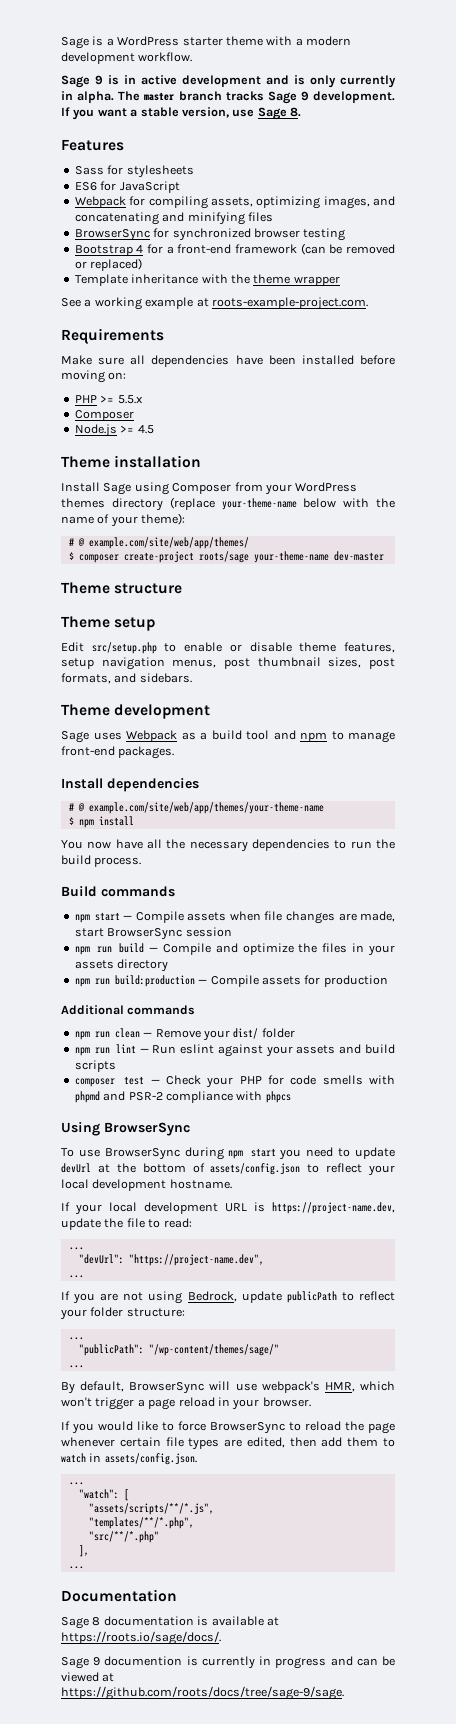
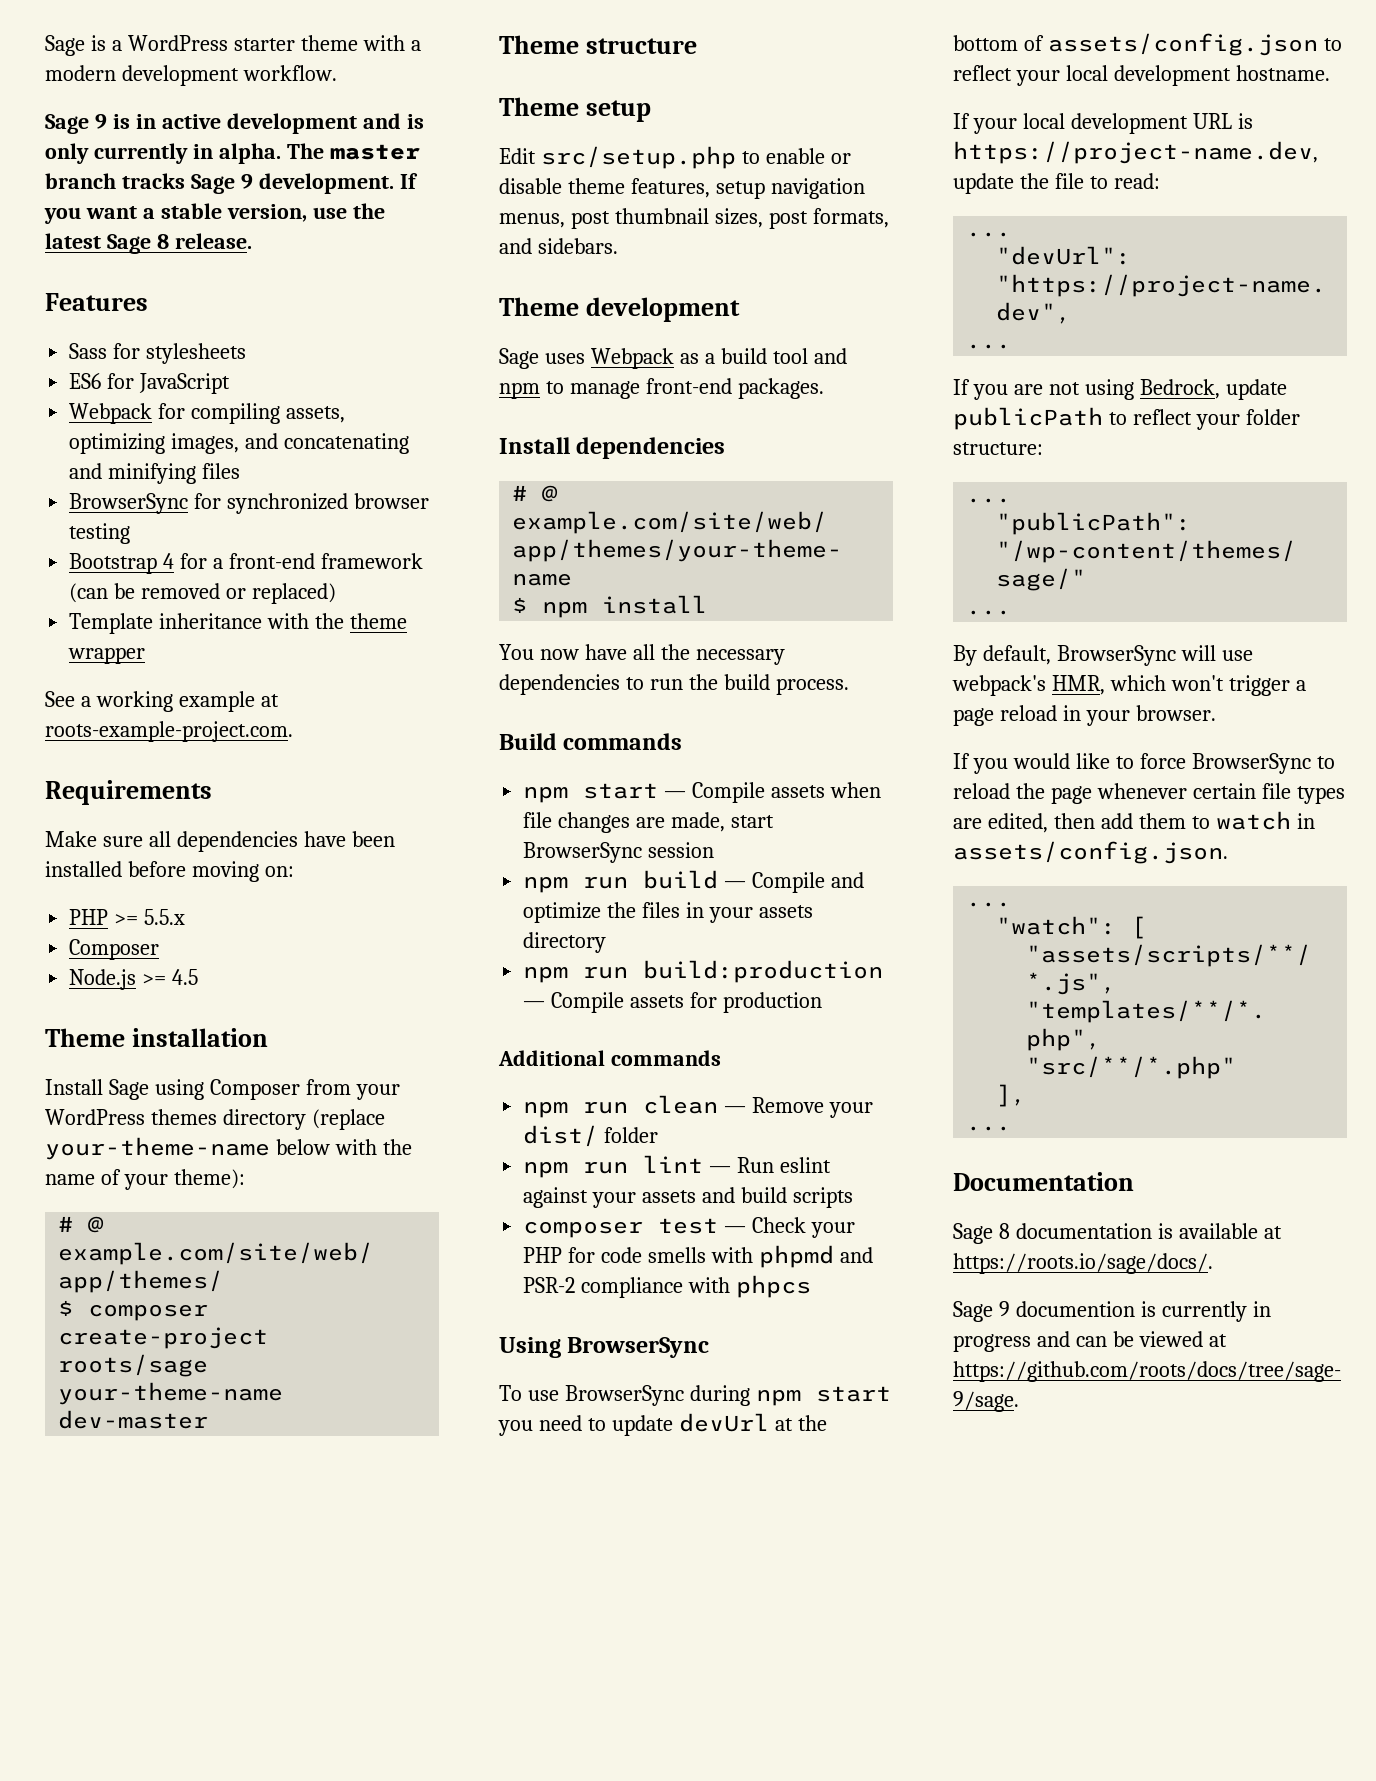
[257,107,301,120] Sage 8. -> [352,203,385,219] [45,233,252,254] the latest Sage 8 release.

